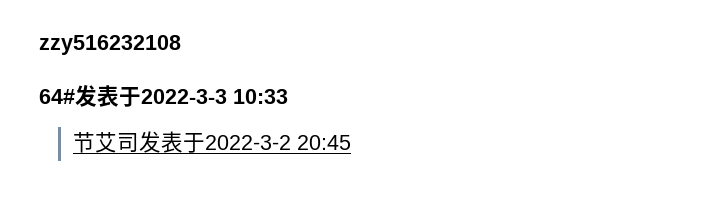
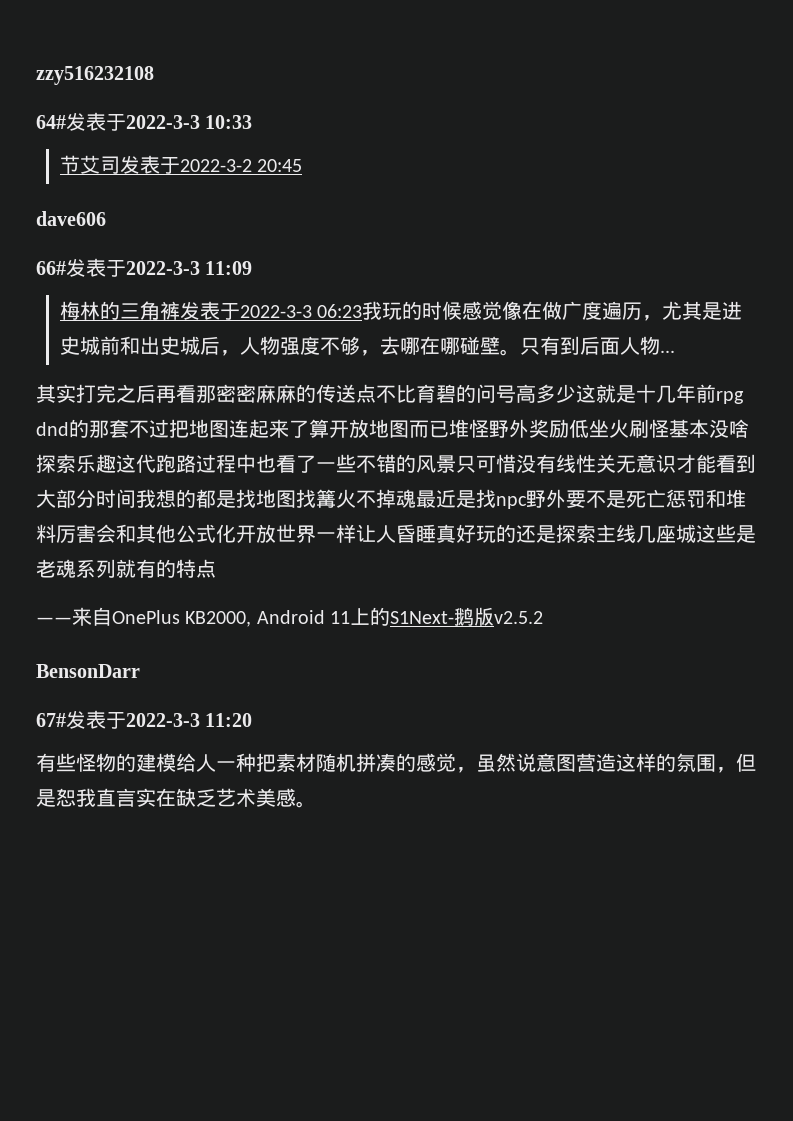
(351, 142) none -> [36,211,106,226] [36,258,253,277] [60,301,743,321] [60,336,676,356] [36,384,744,404] [36,419,749,438] [36,454,756,473] [36,489,746,509] [36,524,756,544] [36,559,216,578] [36,607,544,627] [36,664,140,678] [36,710,253,729] [36,753,756,773] [36,788,316,808] // dave606 // 66#发表于2022-3-3 11:09 // 梅林的三角裤发表于2022-3-3 06:23我玩的时候感觉像在做广度遍历，尤其是进史城前和出史城后，人物强度不够，去哪在哪碰壁。只有到后面人物... // 其实打完之后再看那密密麻麻的传送点不比育碧的问号高多少这就是十几年前rpg dnd的那套不过把地图连起来了算开放地图而已堆怪野外奖励低坐火刷怪基本没啥探索乐趣这代跑路过程中也看了一些不错的风景只可惜没有线性关无意识才能看到大部分时间我想的都是找地图找篝火不掉魂最近是找npc野外要不是死亡惩罚和堆料厉害会和其他公式化开放世界一样让人昏睡真好玩的还是探索主线几座城这些是老魂系列就有的特点 // ——来自OnePlus KB2000, Android 11上的S1Next-鹅版v2.5.2 // BensonDarr // 67#发表于2022-3-3 11:20 // 有些怪物的建模给人一种把素材随机拼凑的感觉，虽然说意图营造这样的氛围，但是恕我直言实在缺乏艺术美感。

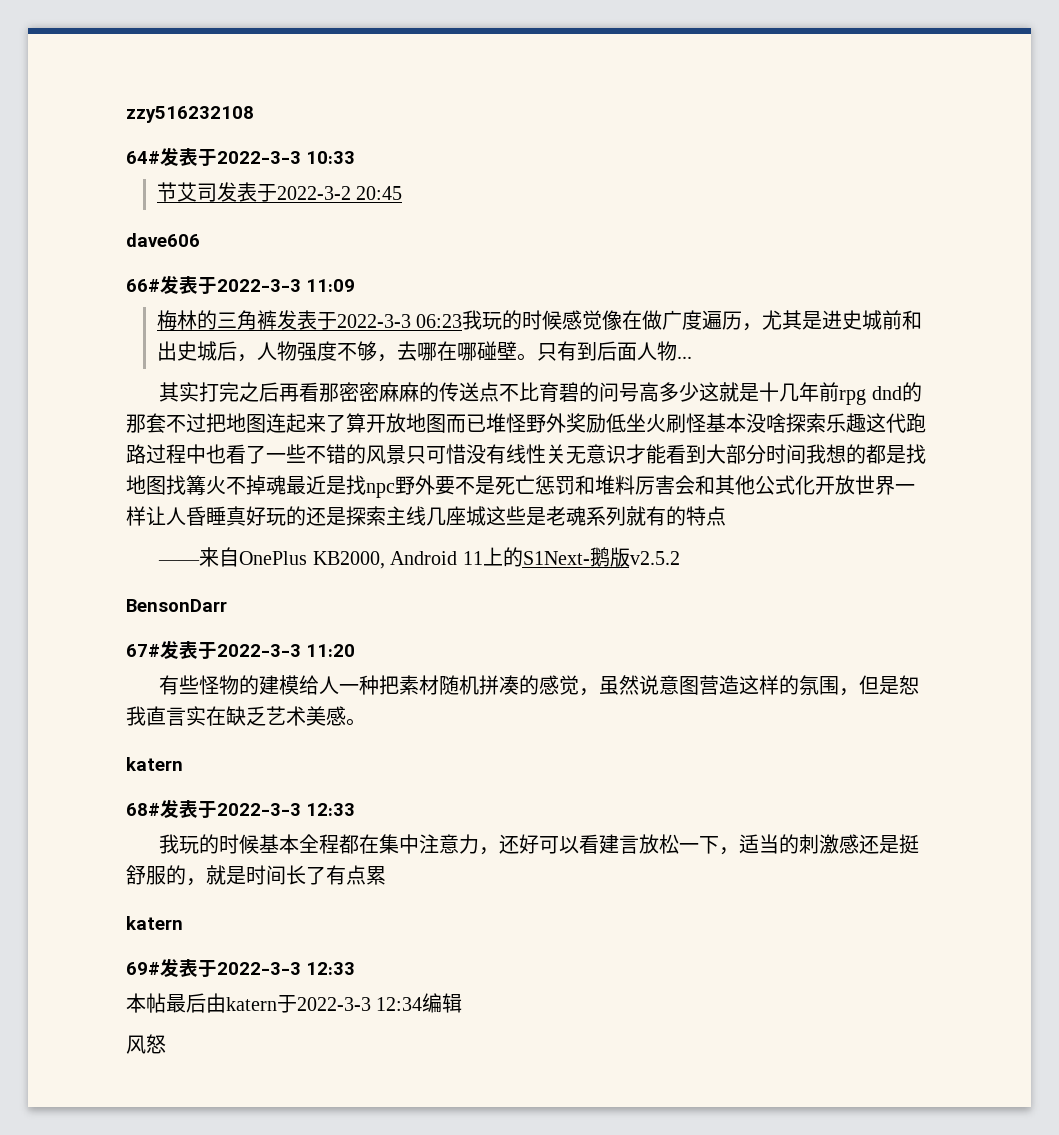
(316, 804) none -> [126,757,183,771] [126,799,355,818] [159,834,920,855] [126,865,386,886] [126,916,183,930] [126,958,355,977] [126,993,463,1013] [126,1034,166,1054] // katern // 68#发表于2022-3-3 12:33 // 我玩的时候基本全程都在集中注意力，还好可以看建言放松一下，适当的刺激感还是挺舒服的，就是时间长了有点累 // katern // 69#发表于2022-3-3 12:33 // 本帖最后由katern于2022-3-3 12:34编辑 // 风怒

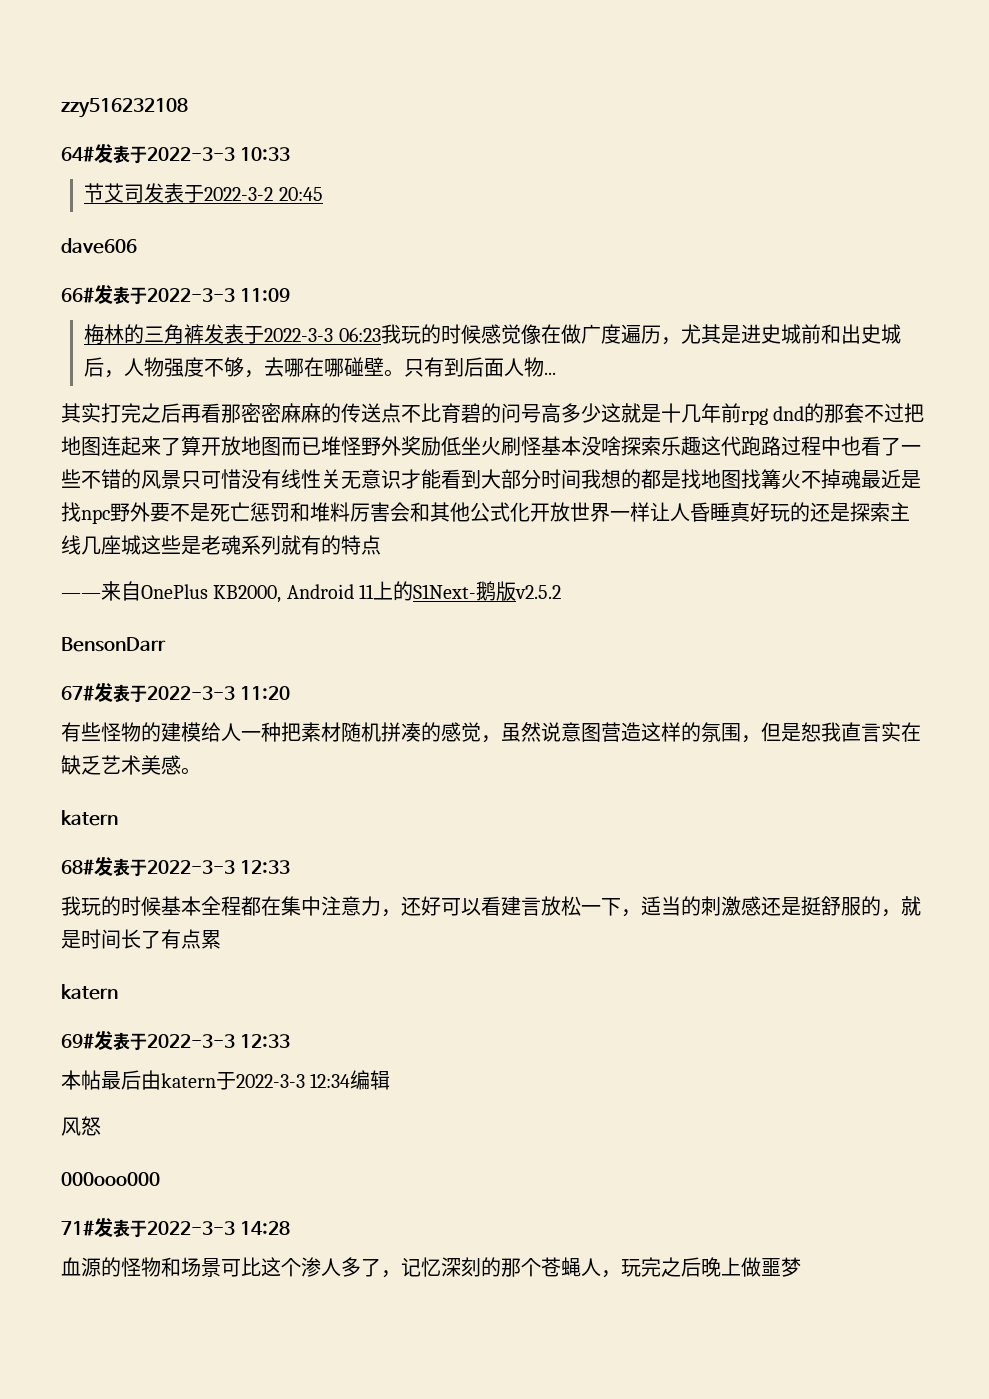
(166, 1044) none -> [61,1172,160,1186] [61,1217,291,1238] [61,1257,801,1278] // 000ooo000 // 71#发表于2022-3-3 14:28 // 血源的怪物和场景可比这个渗人多了，记忆深刻的那个苍蝇人，玩完之后晚上做噩梦

